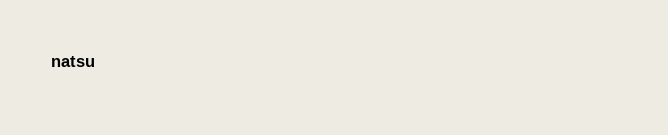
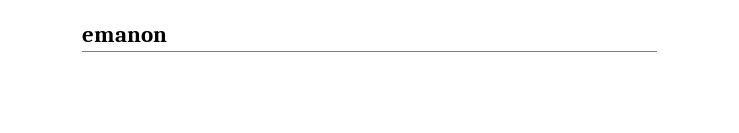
[51,56,95,67] natsu -> [82,31,167,42] emanon

